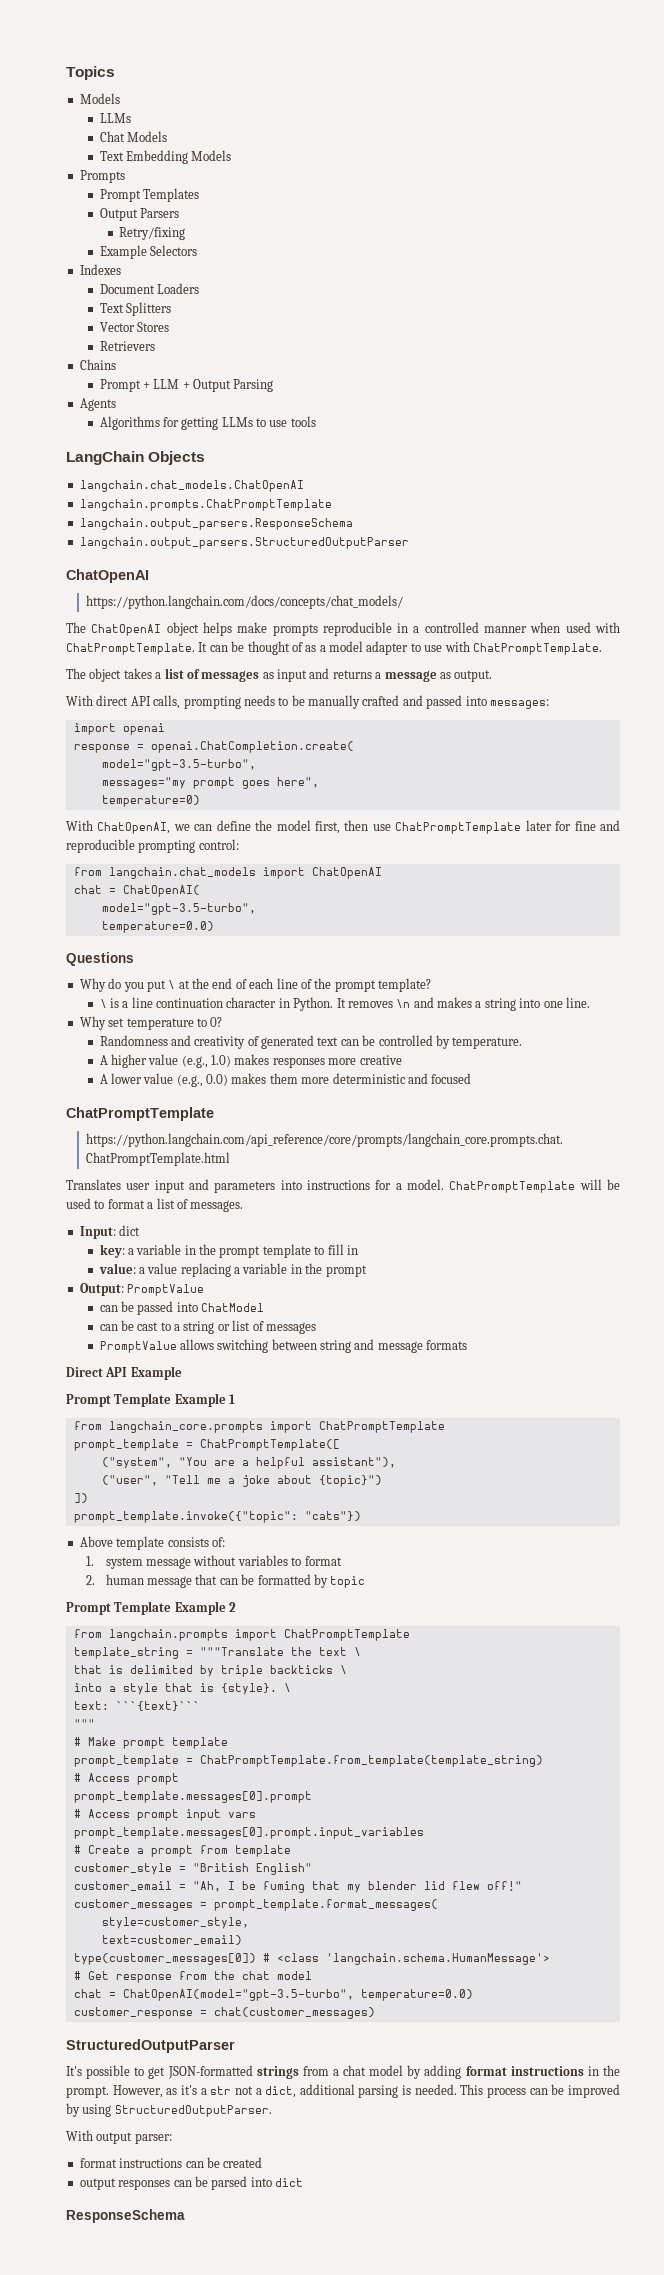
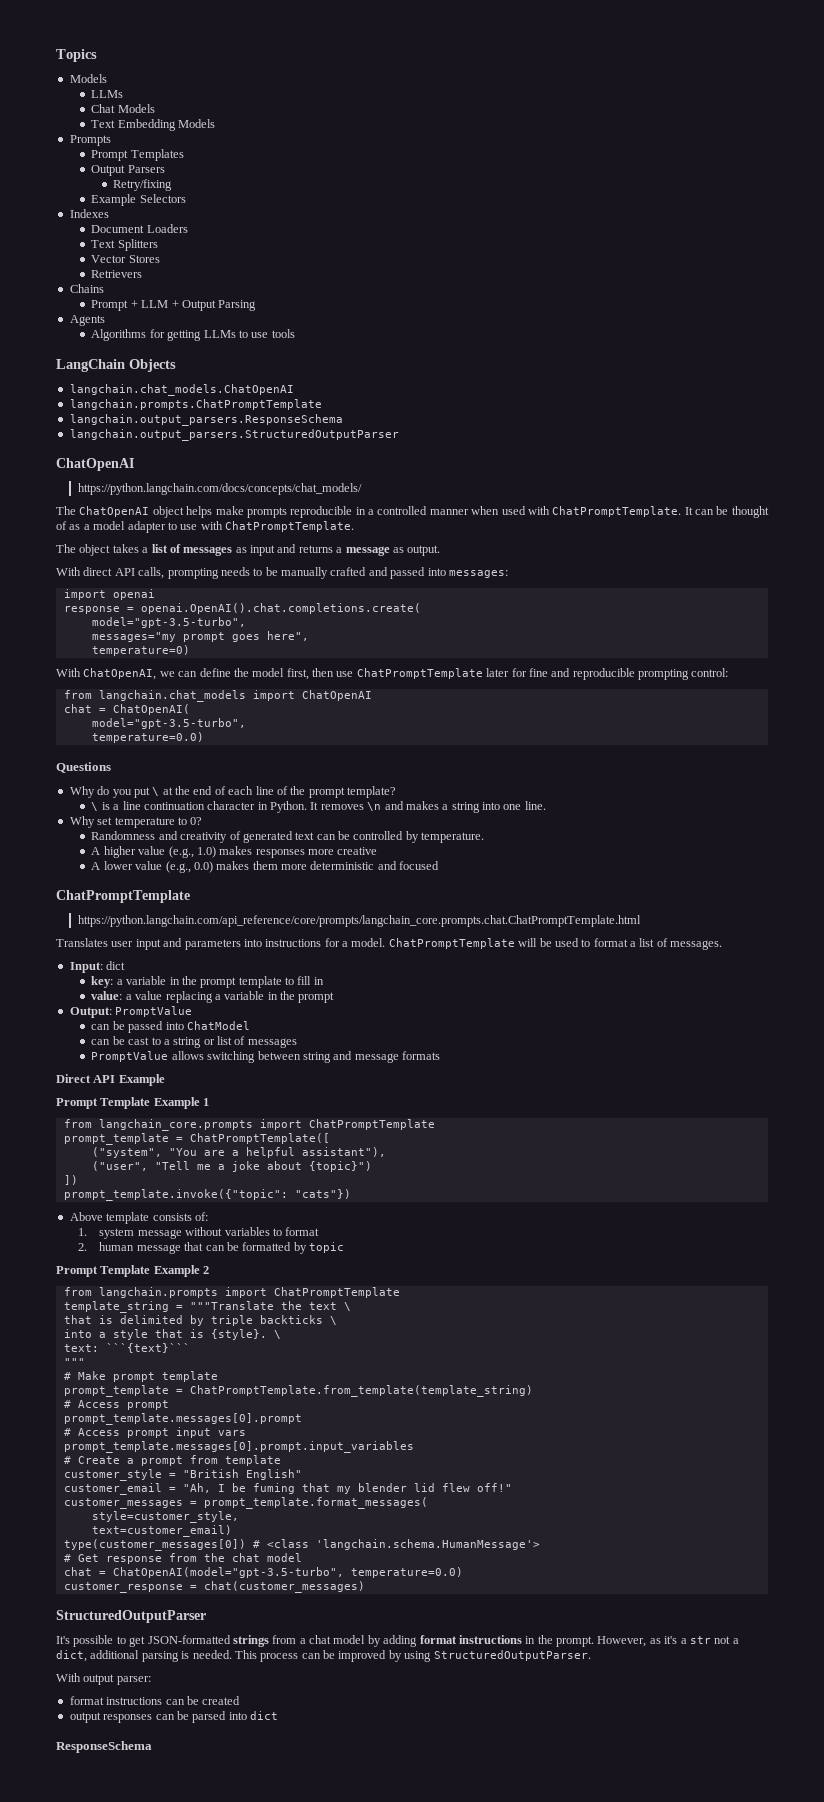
[150,741,354,753] openai.ChatCompletion.create( -> [140,603,421,614] openai.OpenAI().chat.completions.create(

